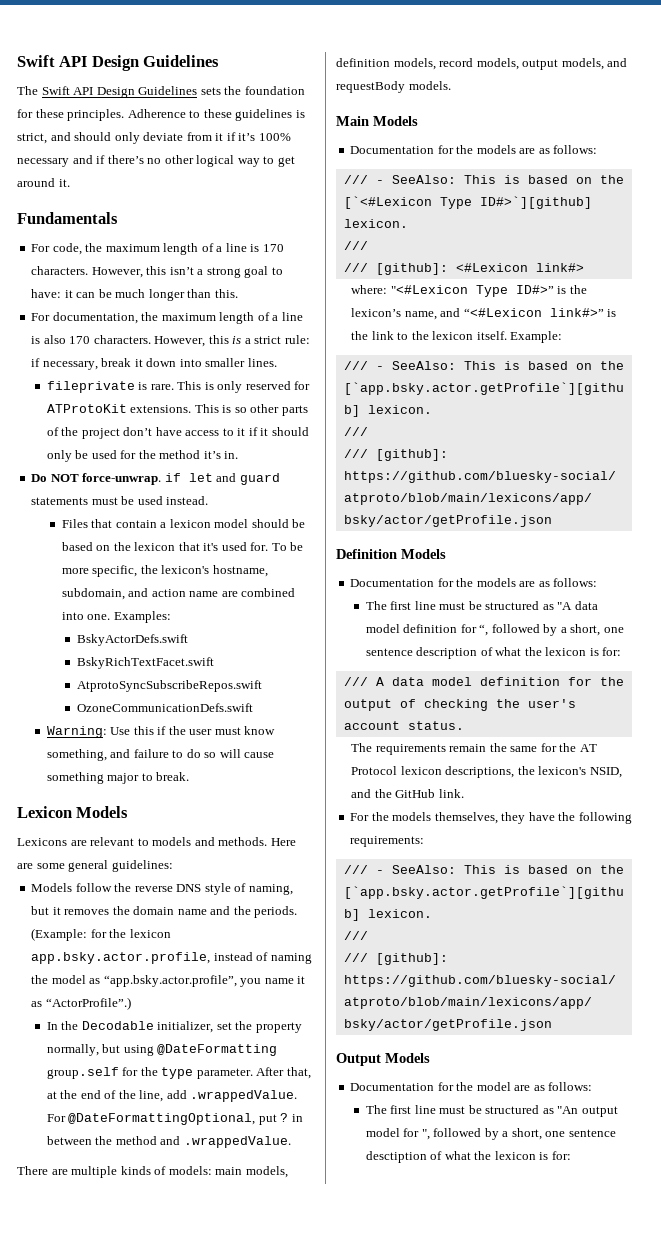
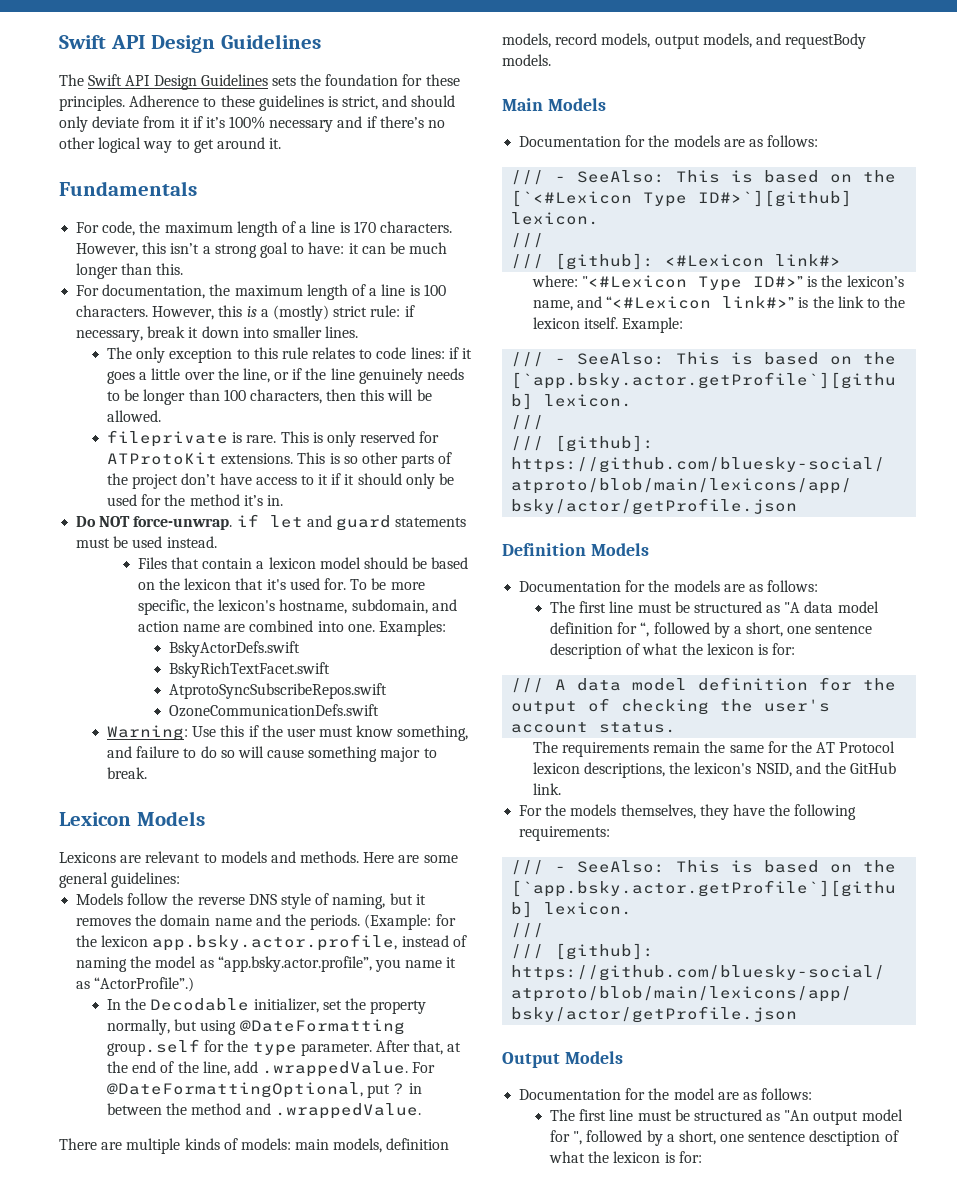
[43,335,91,344] also 170 -> [423,284,446,296] 100
(251, 341) none -> [272,305,329,321] (mostly)
(277, 362) none -> [106,347,472,363] [106,368,464,384] [106,389,432,405] [106,410,161,422] // The only exception to this rule relates to code lines: if it goes a little over the line, or if the line genuinely needs to be longer than 100 characters, then this will be allowed.

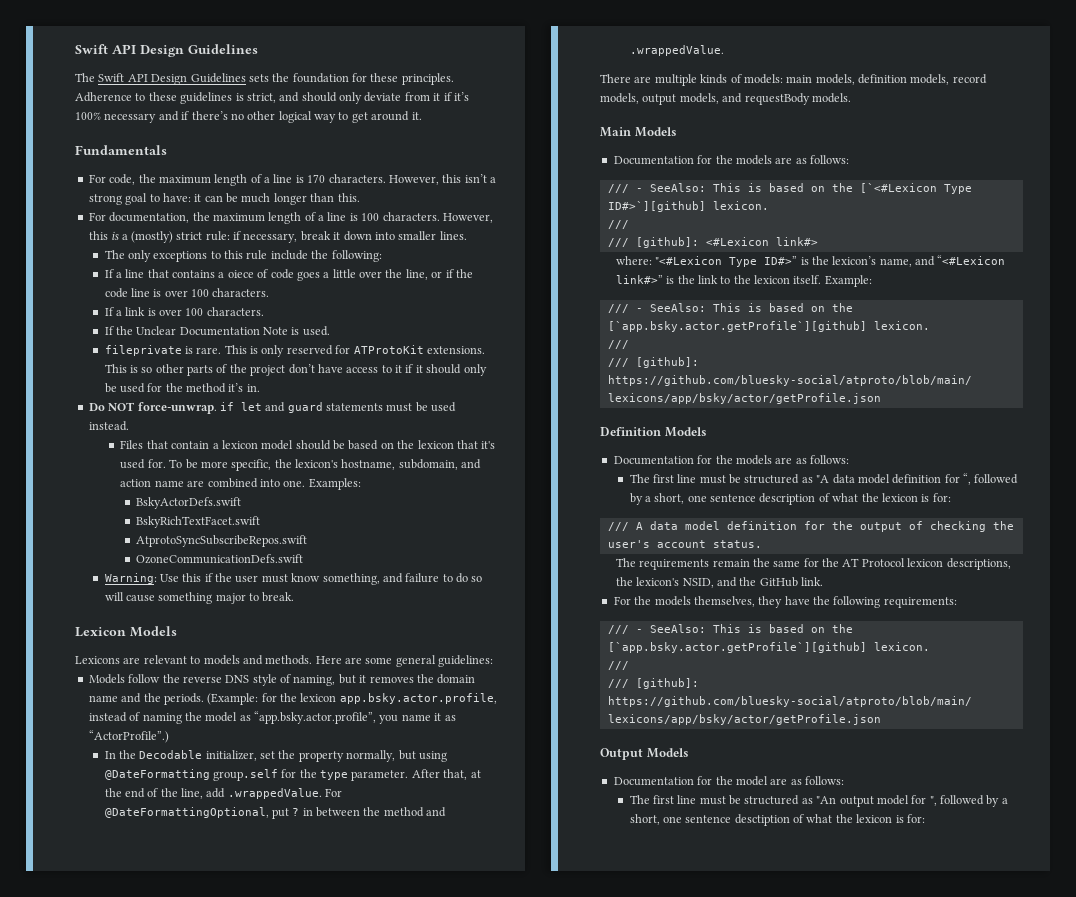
[169,348,233,363] exception -> [153,251,208,262] exceptions
[312,347,472,359] relates to code lines: if it -> [270,250,382,262] [104,269,294,279] include the following: // If a line that contains a oiece of code
[330,368,464,384] [106,389,432,405] [106,410,161,422] line genuinely needs to be longer than 100 characters, then this will be allowed. -> [104,288,270,298] [104,307,264,316] [104,326,330,336] code line is over 100 characters. // If a link is over 100 characters. // If the Unclear Documentation Note is used.

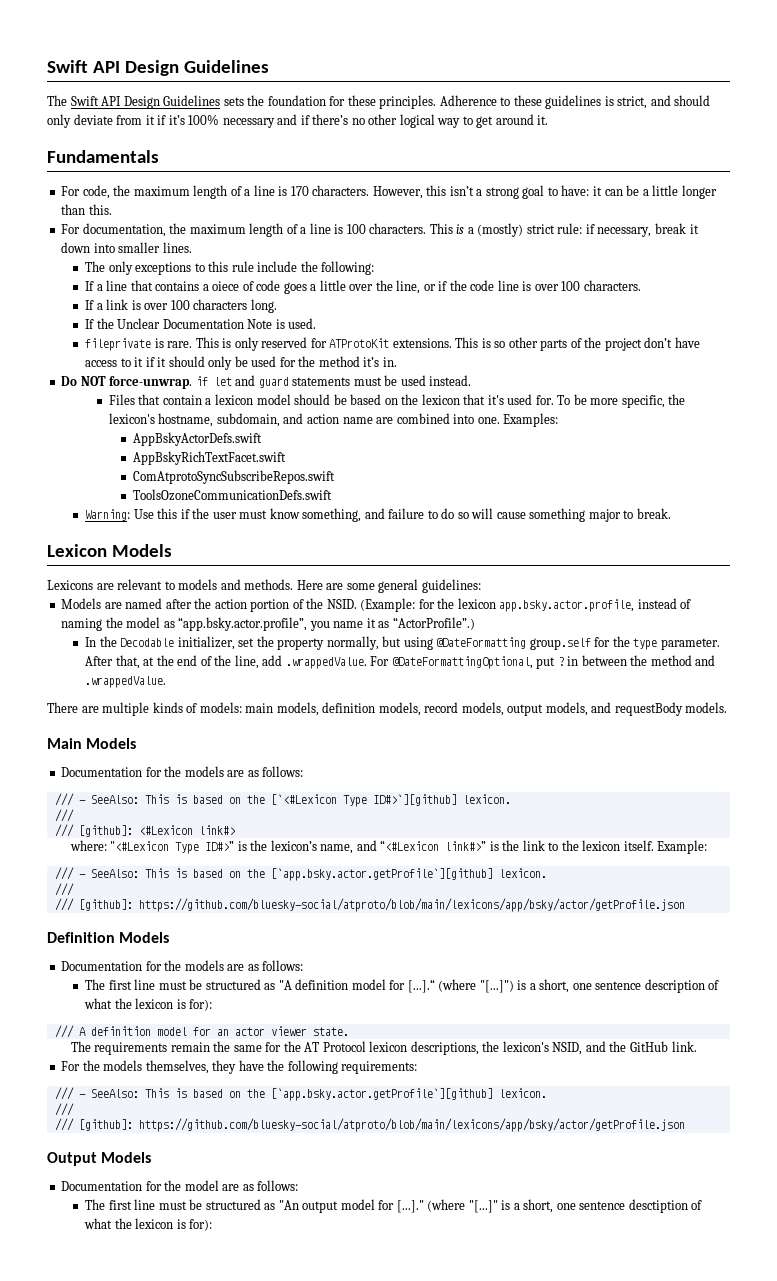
[241,193,271,203] much -> [642,185,679,196] a little
[442,213,493,223] [88,231,108,240] However, this -> [429,223,453,234] This
[206,307,264,316] characters. -> [193,299,277,313] characters long.
[136,497,242,509] [136,516,261,528] [136,535,308,547] [136,554,304,564] BskyActorDefs.swift // BskyRichTextFacet.swift // AtprotoSyncSubscribeRepos.swift // OzoneCommunicationDefs.swift -> [132,432,262,446] [132,451,286,465] [132,470,335,484] [132,489,332,501] AppBskyActorDefs.swift // AppBskyRichTextFacet.swift // ComAtprotoSyncSubscribeRepos.swift // ToolsOzoneCommunicationDefs.swift
[128,674,476,686] [88,693,204,705] follow the reverse DNS style of naming, but it removes the domain name and the periods. -> [104,598,357,612] are named after the action portion of the NSID.
[832,473,1019,485] [629,493,643,505] data model definition for “, followed by -> [295,979,527,993] definition model for [...].“ (where "[...]") is
[932,493,951,502] for: -> [189,999,213,1011] for):
[649,521,1014,532] [607,540,762,548] data model definition for the output of checking the user's account status. -> [90,1026,349,1036] definition model for an actor viewer state.
[929,795,1000,807] ", followed by -> [396,1199,511,1213] [...]." (where "[...]" is
[906,814,925,823] for: -> [189,1219,213,1231] for):

